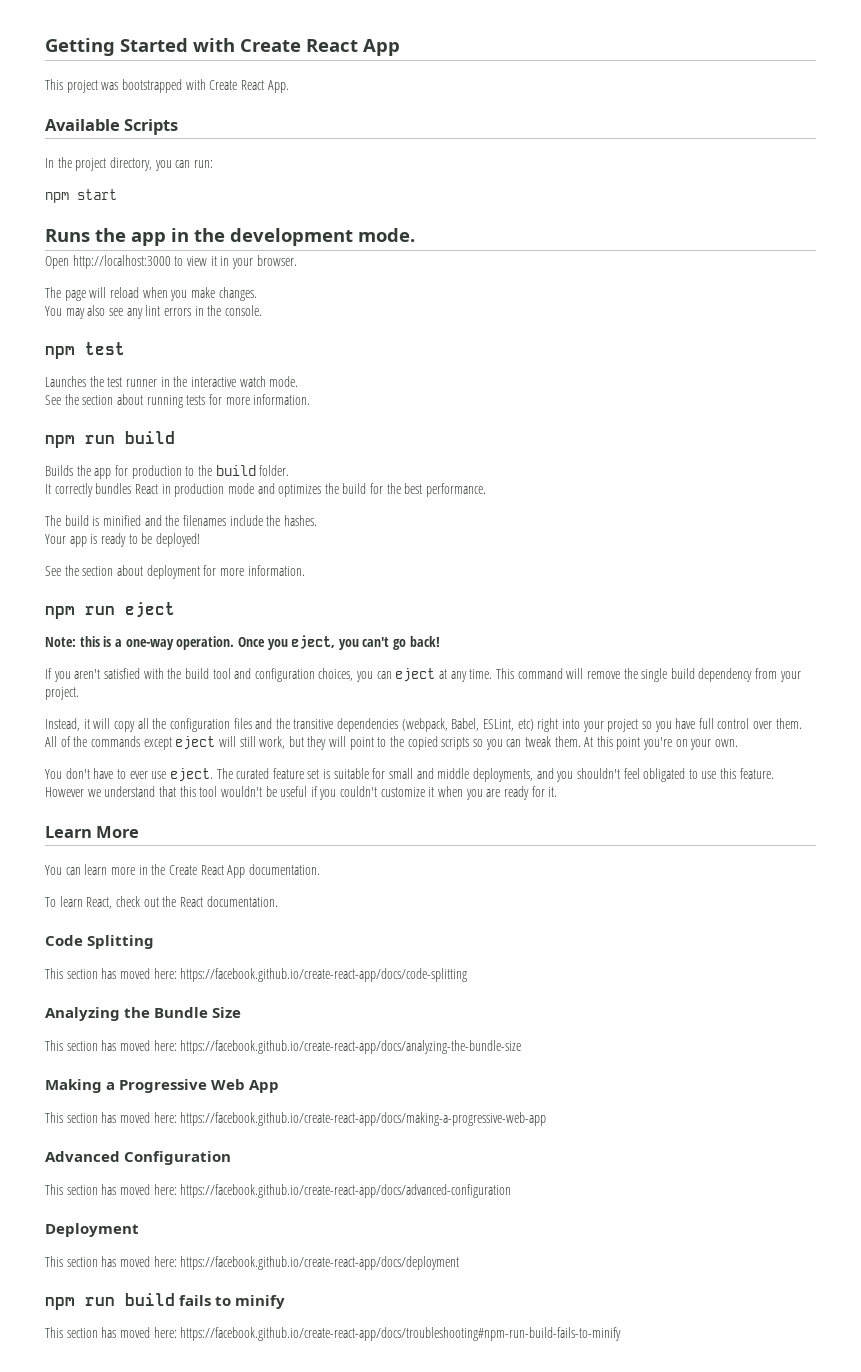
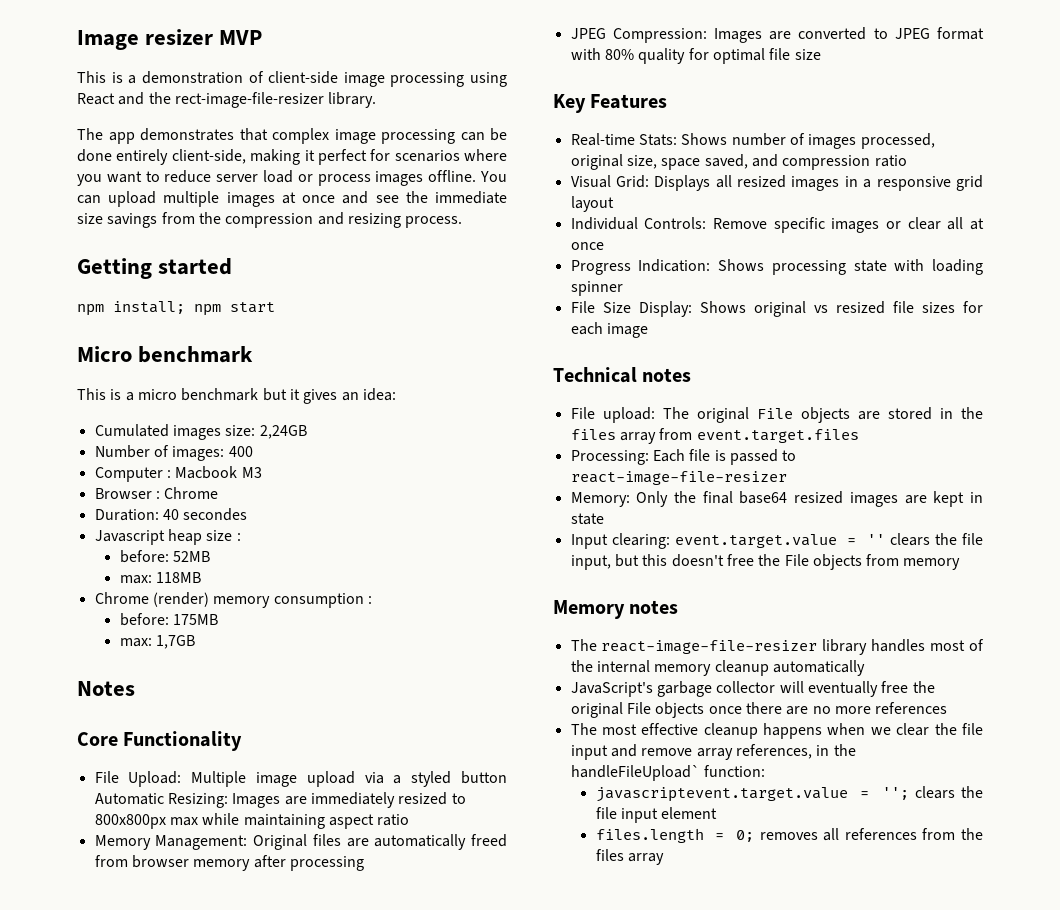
[45,38,400,56] [45,79,289,93] [45,119,179,135] [45,157,213,171] [45,192,69,203] Getting Started with Create React App // This project was bootstrapped with Create React App. // Available Scripts // In the project directory, you can run: // npm -> [77,29,263,50] [77,71,507,87] [77,92,377,108] [77,128,507,144] [77,149,507,165] [77,170,508,186] [77,191,508,207] [77,212,463,228] [77,258,233,279] [77,301,221,316] Image resizer MVP // This is a demonstration of client-side image processing using React and the rect-image-file-resizer library. // The app demonstrates that complex image processing can be done entirely client-side, making it perfect for scenarios where you want to reduce server load or process images offline. You can upload multiple images at once and see the immediate size savings from the compression and resizing process. // Getting started // npm install; npm
[45,228,415,246] [45,255,297,269] [45,287,257,301] [45,305,262,319] [45,342,125,359] [45,376,299,387] [45,394,311,408] [45,431,175,448] [45,465,290,479] [45,483,487,497] [45,515,317,526] [45,533,200,547] [45,565,305,579] [45,602,175,619] [45,635,440,650] [45,668,801,682] [45,687,79,700] [45,718,802,732] [45,736,739,750] [45,768,774,782] [45,786,558,800] [45,826,140,838] [45,864,320,878] [45,896,278,909] [45,935,155,949] [45,968,468,982] [45,1007,242,1021] [45,1040,522,1054] [45,1079,280,1093] [45,1112,547,1126] [45,1151,232,1165] [45,1184,512,1198] [45,1223,139,1237] [45,1256,460,1270] [45,1293,286,1310] [45,1327,622,1341] Runs the app in the development mode. // Open http://localhost:3000 to view it in your browser. // The page will reload when you make changes. // You may also see any lint errors in the console. // npm test // Launches the test runner in the interactive watch mode. // See the section about running tests for more information. // npm run build // Builds the app for production to the build folder. // It correctly bundles React in production mode and optimizes the build for the best performance. // The build is minified and the filenames include the hashes. // Your app is ready to be deployed! // See the section about deployment for more information. // npm run eject // Note: this is a one-way operation. Once you eject, you can't go back! // If you aren't satisfied with the build tool and configuration choices, you can eject at any time. This command will remove the single build dependency from your project. // Instead, it will copy all the configuration files and the transitive dependencies (webpack, Babel, ESLint, etc) right into your project so you have full control over them. All of the commands except eject will still work, but they will point to the copied scripts so you can tweak them. At this point you're on your own. // You don't have to ever use eject. The curated feature set is suitable for small and middle deployments, and you shouldn't feel obligated to use this feature. However we understand that this tool wouldn't be useful if you couldn't customize it when you are ready for it. // Learn More // You can learn more in the Create React App documentation. // To learn React, check out the React documentation. // Code Splitting // This section has moved here: https://facebook.github.io/create-react-app/docs/code-splitting // Analyzing the Bundle Size // This section has moved here: https://facebook.github.io/create-react-app/docs/analyzing-the-bundle-size // Making a Progressive Web App // This section has moved here: https://facebook.github.io/create-react-app/docs/making-a-progressive-web-app // Advanced Configuration // This section has moved here: https://facebook.github.io/create-react-app/docs/advanced-configuration // Deployment // This section has moved here: https://facebook.github.io/create-react-app/docs/deployment // npm run build fails to minify // This section has moved here: https://facebook.github.io/create-react-app/docs/troubleshooting#npm-run-build-fails-to-minify -> [77,346,254,363] [77,388,396,404] [94,424,307,440] [94,445,253,461] [94,466,262,482] [94,487,219,499] [94,508,248,521] [94,529,241,545] [119,550,210,563] [119,572,201,584] [94,592,372,608] [119,613,218,626] [119,635,195,649] [77,681,135,696] [77,731,243,751] [94,771,508,787] [94,792,466,808] [94,813,410,829] [94,834,508,850] [94,855,364,871] [570,27,984,43] [570,48,821,64] [553,94,668,113] [570,133,935,149] [570,154,907,170] [570,175,983,191] [570,196,614,212] [570,217,984,233] [570,242,604,250] [570,259,983,275] [570,281,623,296] [570,301,983,317] [570,322,648,338] [553,367,692,383] [570,407,983,423] [570,428,859,444] [570,449,797,465] [570,471,787,485] [570,491,983,507] [570,513,604,525] [570,533,983,549] [570,554,961,570] [553,600,679,619] [570,639,984,655] [570,660,865,676] [570,681,935,697] [570,702,948,718] [570,723,983,739] [570,744,856,760] [570,765,765,781] [595,786,983,802] [595,807,718,823] [595,828,983,843] [595,849,664,865] Micro benchmark // This is a micro benchmark but it gives an idea: // Cumulated images size: 2,24GB // Number of images: 400 // Computer : Macbook M3 // Browser : Chrome // Duration: 40 secondes // Javascript heap size : // before: 52MB // max: 118MB // Chrome (render) memory consumption : // before: 175MB // max: 1,7GB // Notes // Core Functionality // File Upload: Multiple image upload via a styled button Automatic Resizing: Images are immediately resized to 800x800px max while maintaining aspect ratio // Memory Management: Original files are automatically freed from browser memory after processing // JPEG Compression: Images are converted to JPEG format with 80% quality for optimal file size // Key Features // Real-time Stats: Shows number of images processed, original size, space saved, and compression ratio // Visual Grid: Displays all resized images in a responsive grid layout // Individual Controls: Remove specific images or clear all at once // Progress Indication: Shows processing state with loading spinner // File Size Display: Shows original vs resized file sizes for each image // Technical notes // File upload: The original File objects are stored in the files array from event.target.files // Processing: Each file is passed to react-image-file-resizer // Memory: Only the final base64 resized images are kept in state // Input clearing: event.target.value = '' clears the file input, but this doesn't free the File objects from memory // Memory notes // The react-image-file-resizer library handles most of the internal memory cleanup automatically // JavaScript's garbage collector will eventually free the original File objects once there are no more references // The most effective cleanup happens when we clear the file input and remove array references, in the handleFileUpload` function: // javascriptevent.target.value = ''; clears the file input element // files.length = 0; removes all references from the files array

